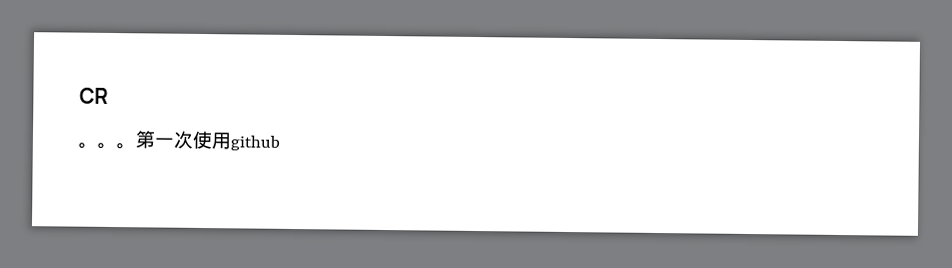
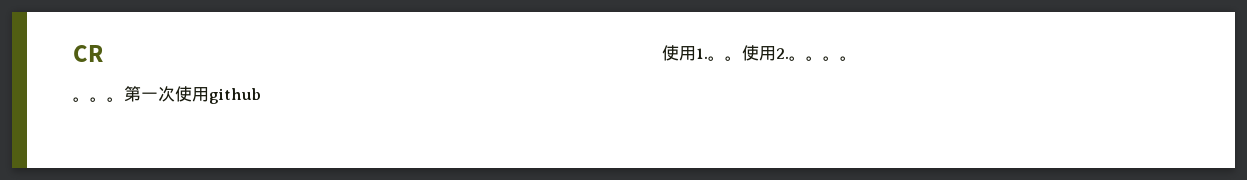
(280, 143) none -> [662,45,857,61] // 使用1.。。使用2.。。。。

